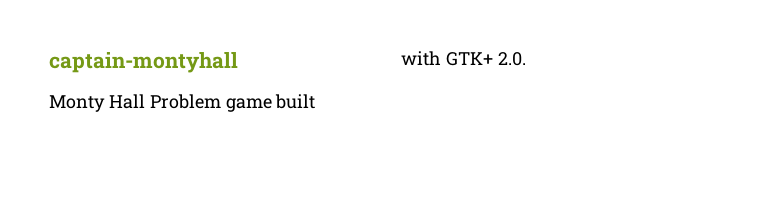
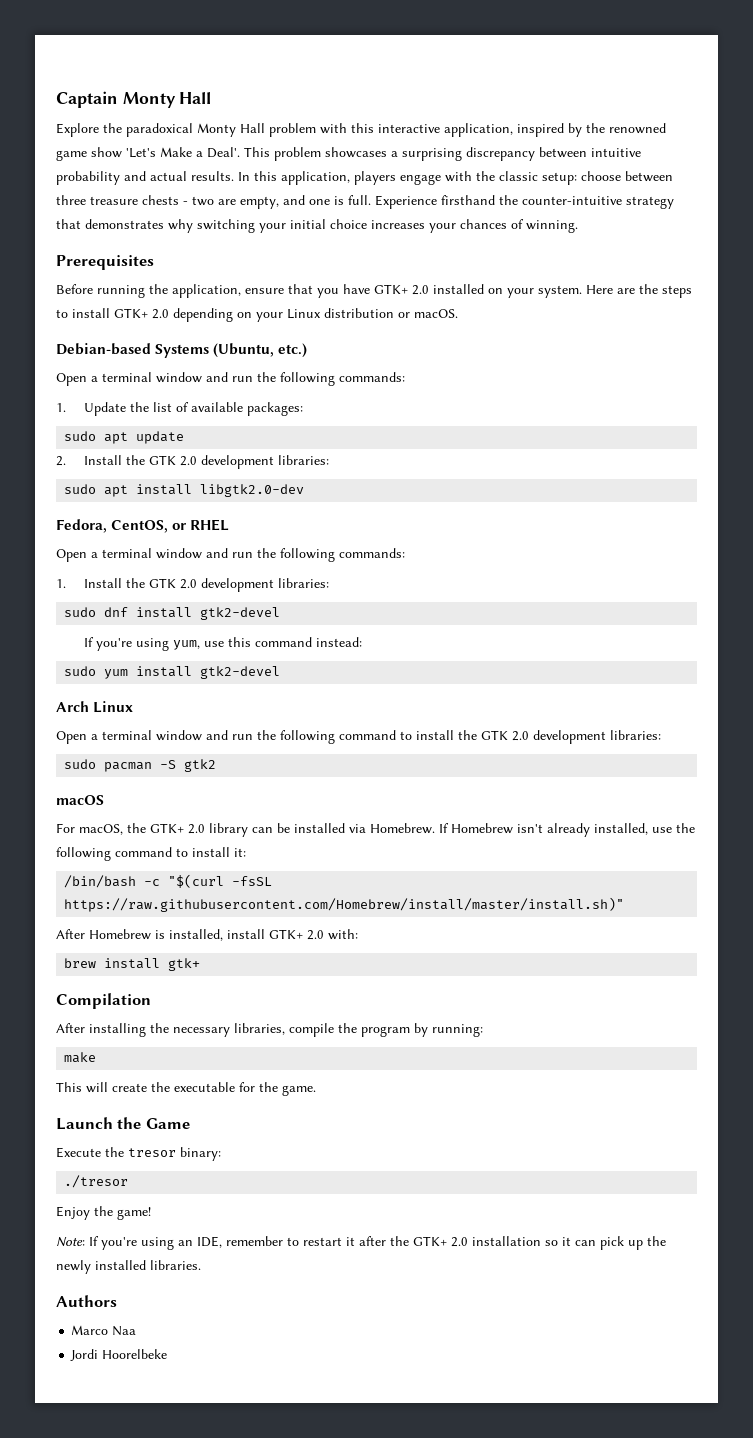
[49,52,238,73] [49,94,316,112] [401,51,526,66] captain-montyhall // Monty Hall Problem game built with GTK+ 2.0. -> [56,91,212,108] [56,123,666,137] [56,147,641,161] [56,171,673,185] [56,195,674,209] [56,219,578,233] [56,255,154,270] [56,284,692,298] [56,308,458,322] [56,343,308,358] [56,372,405,386] [56,402,303,416] [64,431,185,444] [56,455,329,469] [64,484,305,497] [56,519,230,533] [56,548,405,562] [56,578,329,592] [64,607,281,620] [83,637,362,651] [64,666,281,679] [56,701,134,713] [56,730,661,744] [64,759,217,772] [56,795,104,805] [56,823,695,837] [56,847,246,861] [64,874,273,888] [64,897,625,912] [56,929,358,941] [64,958,201,971] [56,993,151,1009] [56,1023,483,1037] [64,1052,97,1063] [56,1082,316,1096] [56,1117,190,1130] [56,1147,221,1161] [64,1175,129,1188] [56,1206,151,1220] [56,1236,666,1250] [56,1260,201,1274] [56,1295,117,1307] [71,1325,137,1336] [70,1349,168,1361] Captain Monty Hall // Explore the paradoxical Monty Hall problem with this interactive application, inspired by the renowned game show 'Let's Make a Deal'. This problem showcases a surprising discrepancy between intuitive probability and actual results. In this application, players engage with the classic setup: choose between three treasure chests - two are empty, and one is full. Experience firsthand the counter-intuitive strategy that demonstrates why switching your initial choice increases your chances of winning. // Prerequisites // Before running the application, ensure that you have GTK+ 2.0 installed on your system. Here are the steps to install GTK+ 2.0 depending on your Linux distribution or macOS. // Debian-based Systems (Ubuntu, etc.) // Open a terminal window and run the following commands: // 1. Update the list of available packages: // sudo apt update // 2. Install the GTK 2.0 development libraries: // sudo apt install libgtk2.0-dev // Fedora, CentOS, or RHEL // Open a terminal window and run the following commands: // 1. Install the GTK 2.0 development libraries: // sudo dnf install gtk2-devel // If you're using yum, use this command instead: // sudo yum install gtk2-devel // Arch Linux // Open a terminal window and run the following command to install the GTK 2.0 development libraries: // sudo pacman -S gtk2 // macOS // For macOS, the GTK+ 2.0 library can be installed via Homebrew. If Homebrew isn't already installed, use the following command to install it: // /bin/bash -c "$(curl -fsSL https://raw.githubusercontent.com/Homebrew/install/master/install.sh)" // After Homebrew is installed, install GTK+ 2.0 with: // brew install gtk+ // Compilation // After installing the necessary libraries, compile the program by running: // make // This will create the executable for the game. // Launch the Game // Execute the tresor binary: // ./tresor // Enjoy the game! // Note: If you're using an IDE, remember to restart it after the GTK+ 2.0 installation so it can pick up the newly installed libraries. // Authors // Marco Naa // Jordi Hoorelbeke

